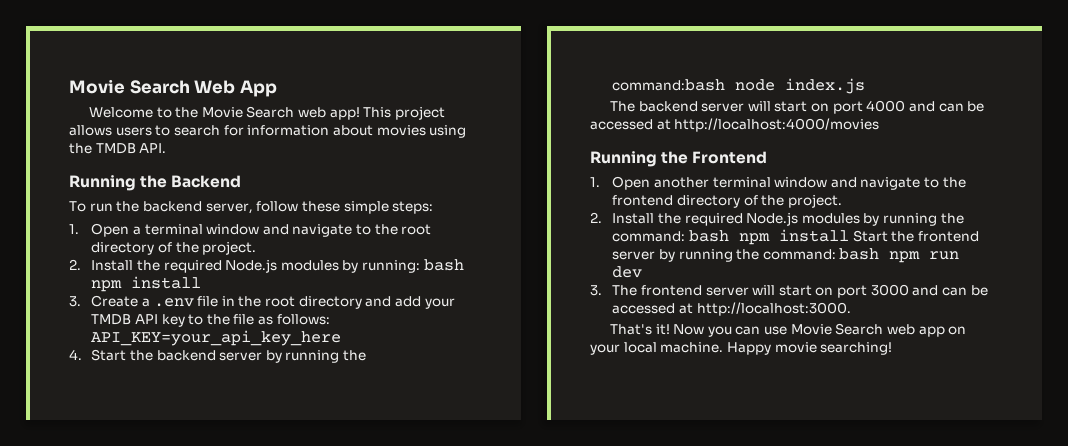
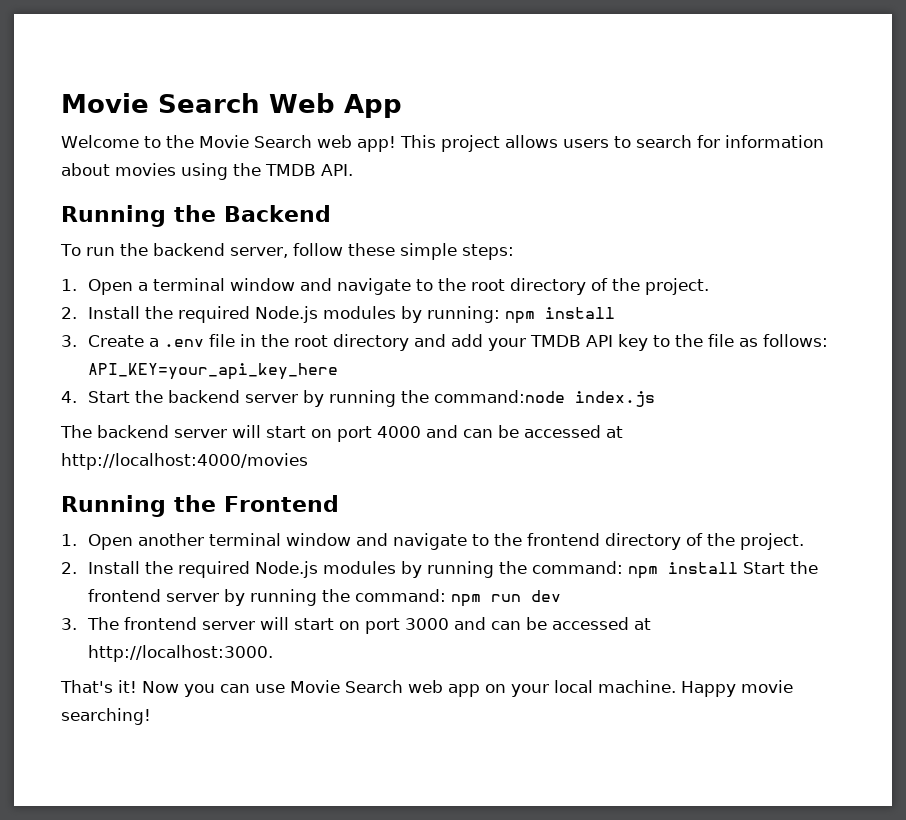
[423,259,464,271] bash -> (500, 314) none
[612,79,776,91] command:bash node -> [433,390,565,403] command:node
[688,230,729,242] bash -> (623, 567) none
[839,248,880,260] bash -> (446, 595) none

